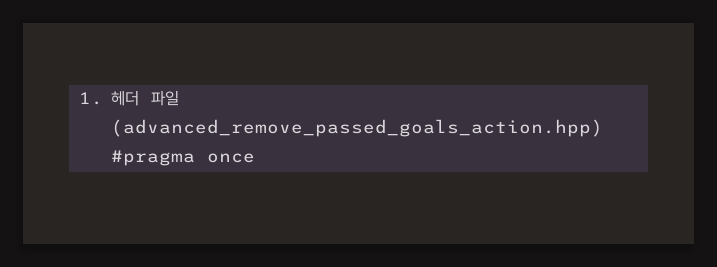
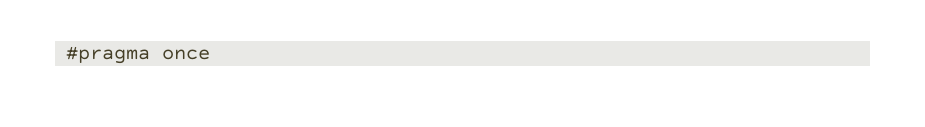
[78,90,179,106] [110,119,603,137] 1. 헤더 파일 (advanced_remove_passed_goals_action.hpp) -> (65, 55) none

